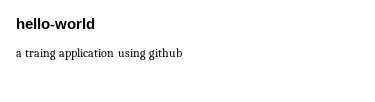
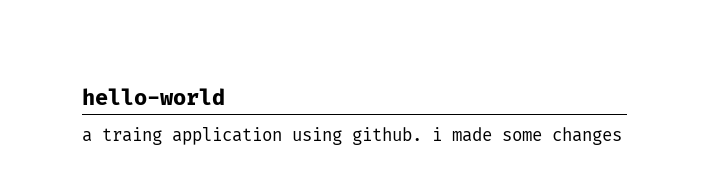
[148,48,182,60] github -> [352,127,622,145] github. i made some changes

